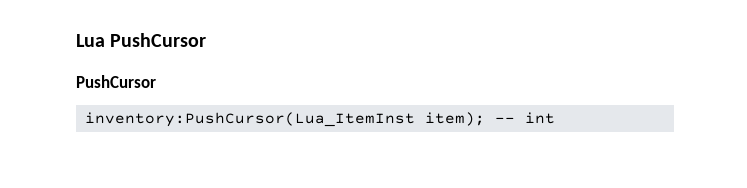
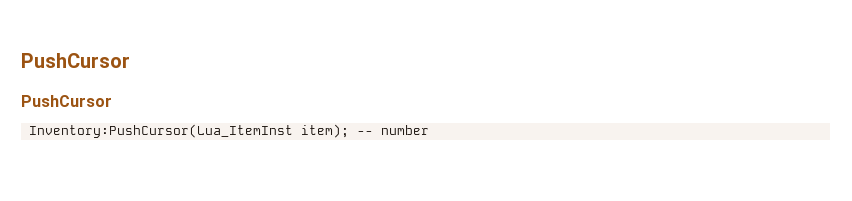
[76,34,105,47] Lua -> (21, 60) none
[84,112,415,127] inventory:PushCursor(Lua_ItemInst -> [29,124,294,138] Inventory:PushCursor(Lua_ItemInst
[524,112,555,124] int -> [381,125,430,135] number

